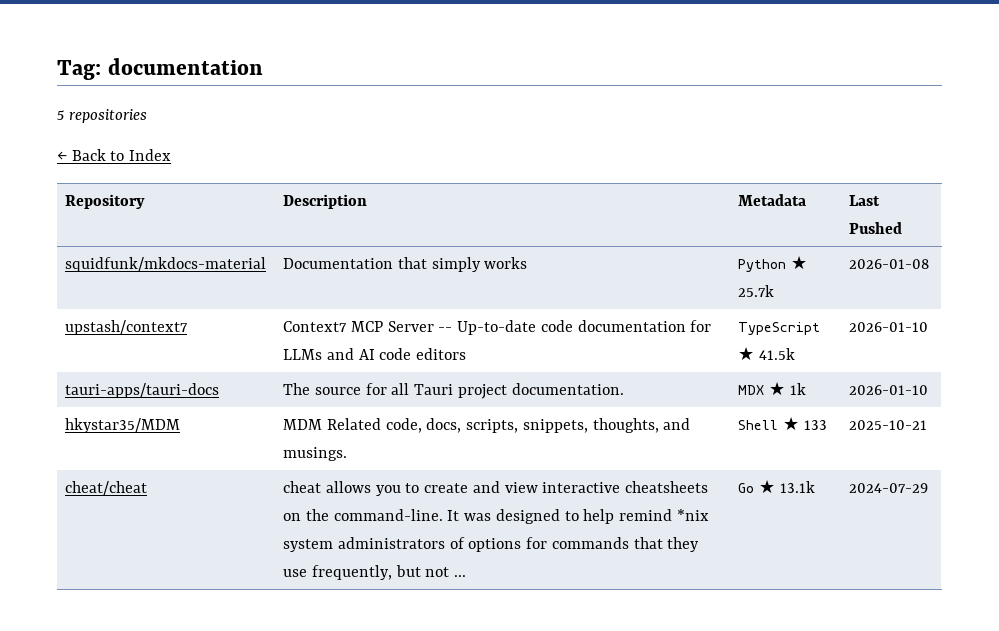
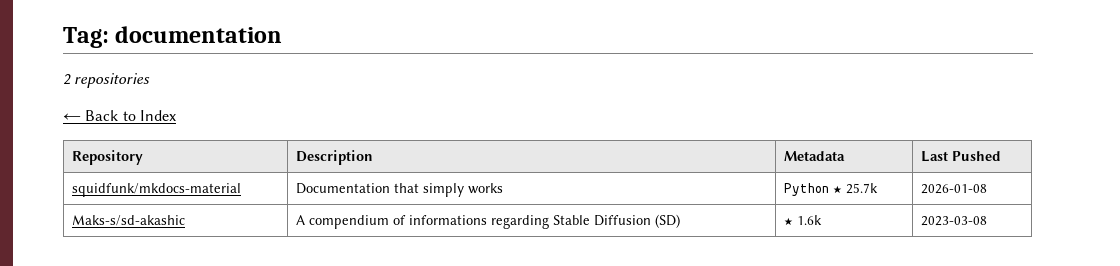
[57,110,64,120] 5 -> [63,74,71,85] 2
[65,320,189,335] [283,320,712,335] [283,348,467,360] [738,322,821,335] [738,346,796,361] [849,322,929,332] [65,383,220,398] [283,383,624,399] [738,381,806,396] [849,385,929,395] [65,418,181,433] [283,418,691,433] [283,447,348,461] [738,416,827,431] [849,420,928,430] [65,481,148,495] [283,481,709,496] [283,509,709,524] [283,537,700,552] [283,565,467,580] [738,479,815,494] [849,483,929,493] upstash/context7 | Context7 MCP Server -- Up-to-date code documentation for LLMs and AI code editors | TypeScript ★ 41.5k | 2026-01-10 // tauri-apps/tauri-docs | The source for all Tauri project documentation. | MDX ★ 1k | 2026-01-10 // hkystar35/MDM | MDM Related code, docs, scripts, snippets, thoughts, and musings. | Shell ★ 133 | 2025-10-21 // cheat/cheat | cheat allows you to create and view interactive cheatsheets on the command-line. It was designed to help remind *nix system administrators of options for commands that they use frequently, but not ... | Go ★ 13.1k | 2024-07-29 -> [72,215,186,226] [296,214,681,229] [784,215,823,226] [921,216,988,226] Maks-s/sd-akashic | A compendium of informations regarding Stable Diffusion (SD) | ★ 1.6k | 2023-03-08

